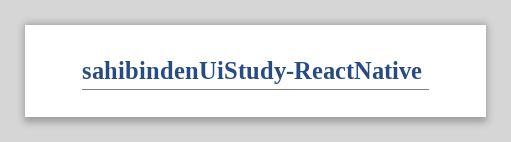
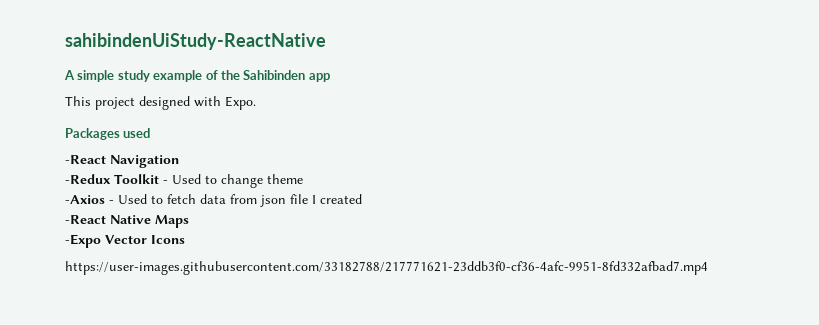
(422, 72) none -> [64,70,330,82] [65,96,256,110] [65,128,151,140] [65,155,179,168] [65,174,303,188] [65,194,362,207] [65,215,189,228] [65,234,185,248] [65,261,708,275] // A simple study example of the Sahibinden app // This project designed with Expo. // Packages used // -React Navigation // -Redux Toolkit - Used to change theme // -Axios - Used to fetch data from json file I created // -React Native Maps // -Expo Vector Icons // https://user-images.githubusercontent.com/33182788/217771621-23ddb3f0-cf36-4afc-9951-8fd332afbad7.mp4

